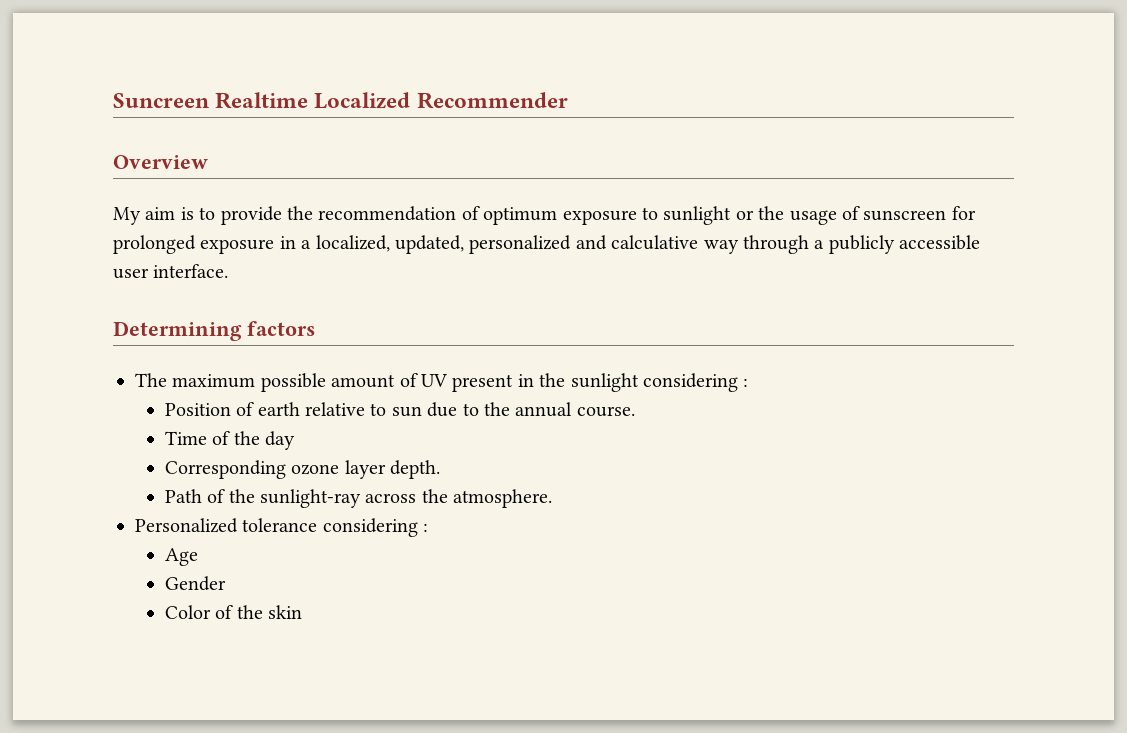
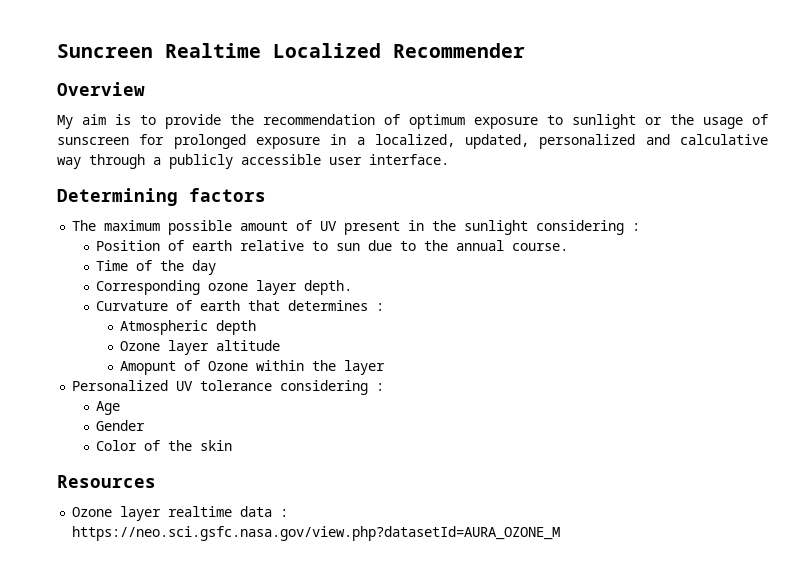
[164,489,553,508] Path of the sunlight-ray across the atmosphere. -> [96,300,385,311] [120,320,257,335] [120,340,281,355] [120,360,386,375] Curvature of earth that determines : // Atmospheric depth // Ozone layer altitude // Amopunt of Ozone within the layer
(238, 525) none -> [176,381,194,391] UV
(302, 612) none -> [57,475,156,488] [72,506,289,521] [72,526,561,541] // Resources // Ozone layer realtime data : https://neo.sci.gsfc.nasa.gov/view.php?datasetId=AURA_OZONE_M

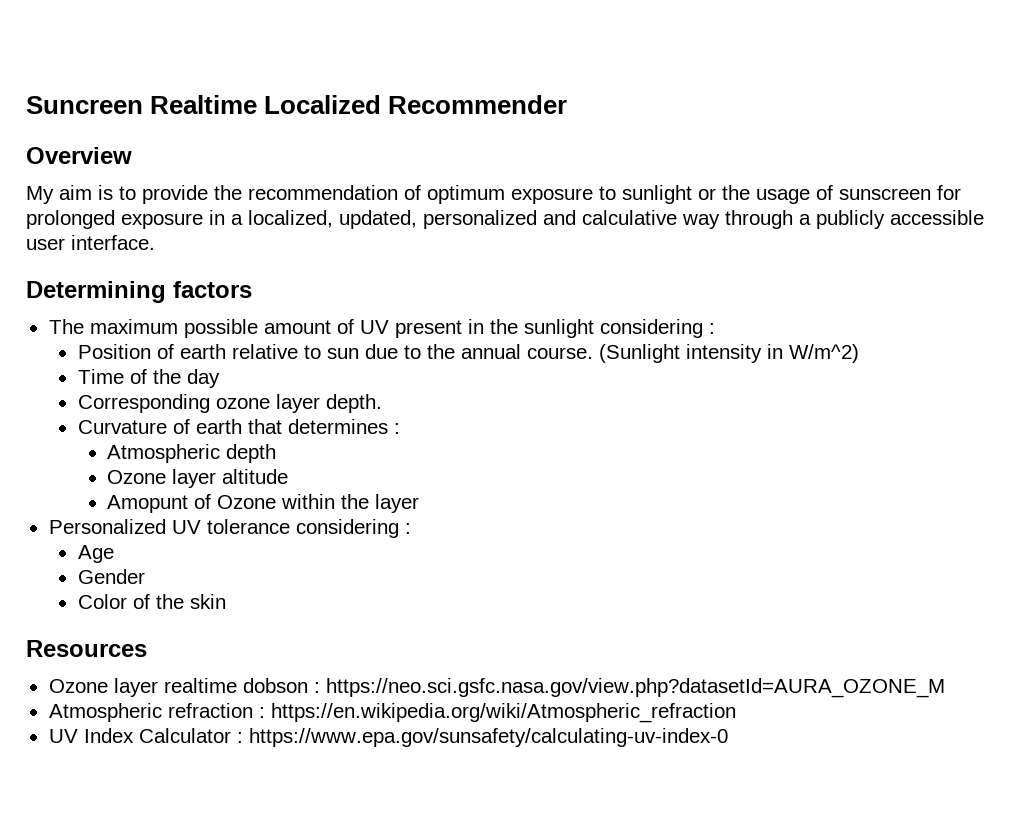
(569, 247) none -> [598,344,859,363] (Sunlight intensity in W/m^2)
[240,506,273,517] data -> [242,678,308,693] dobson
(561, 533) none -> [48,703,736,723] [48,728,728,747] // Atmospheric refraction : https://en.wikipedia.org/wiki/Atmospheric_refraction // UV Index Calculator : https://www.epa.gov/sunsafety/calculating-uv-index-0

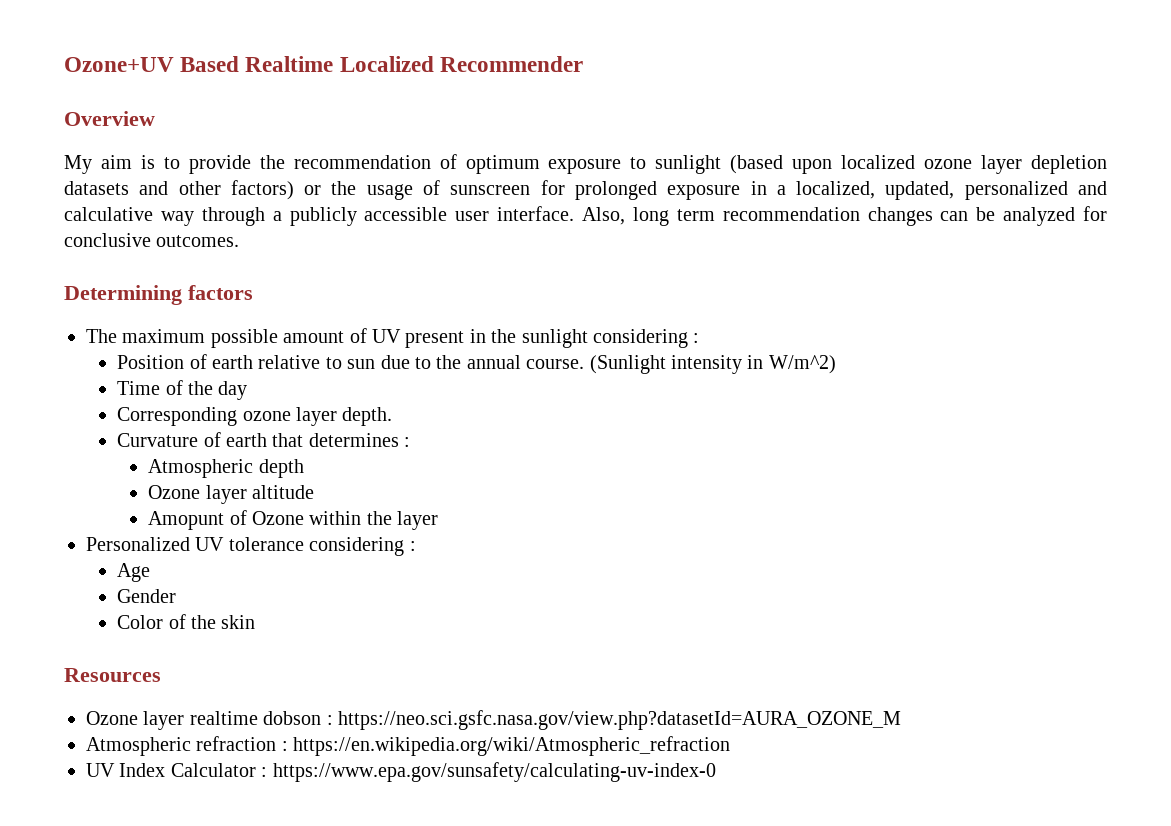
[26,96,143,114] Suncreen -> [64,56,240,72] Ozone+UV Based
(692, 194) none -> [730,155,1108,174] [64,180,294,200] (based upon localized ozone layer depletion datasets and other factors)
(155, 242) none -> [582,206,1107,226] [64,233,240,247] Also, long term recommendation changes can be analyzed for conclusive outcomes.

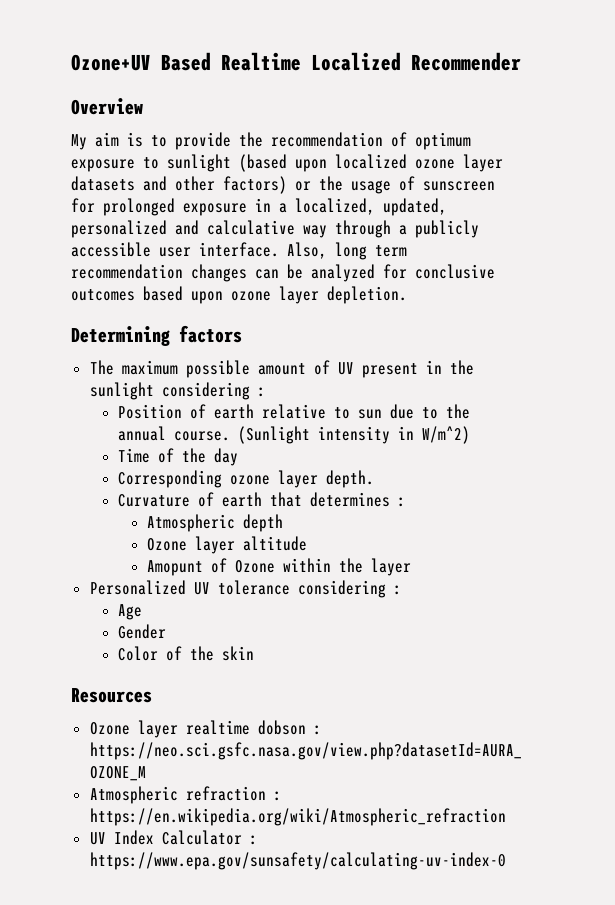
[1031,155,1108,174] depletion -> (503, 163) none
[156,235,240,247] outcomes. -> [71,286,407,304] outcomes based upon ozone layer depletion.

